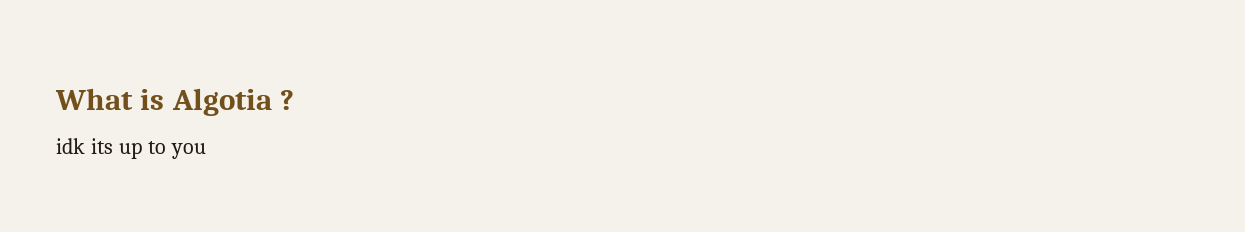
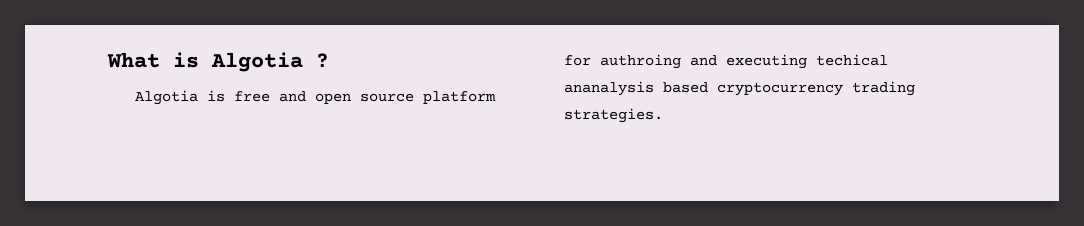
[56,138,206,159] idk its up to you -> [135,90,497,105] [564,54,888,69] [564,81,915,96] [564,108,663,123] Algotia is free and open source platform for authroing and executing techical ananalysis based cryptocurrency trading strategies.

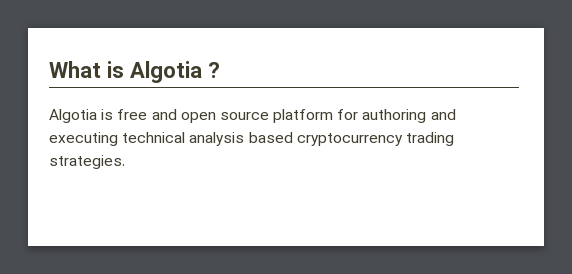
[600,54,681,69] authroing -> [362,109,427,123] authoring
[816,54,888,66] [564,81,654,96] techical ananalysis -> [122,132,245,146] technical analysis

